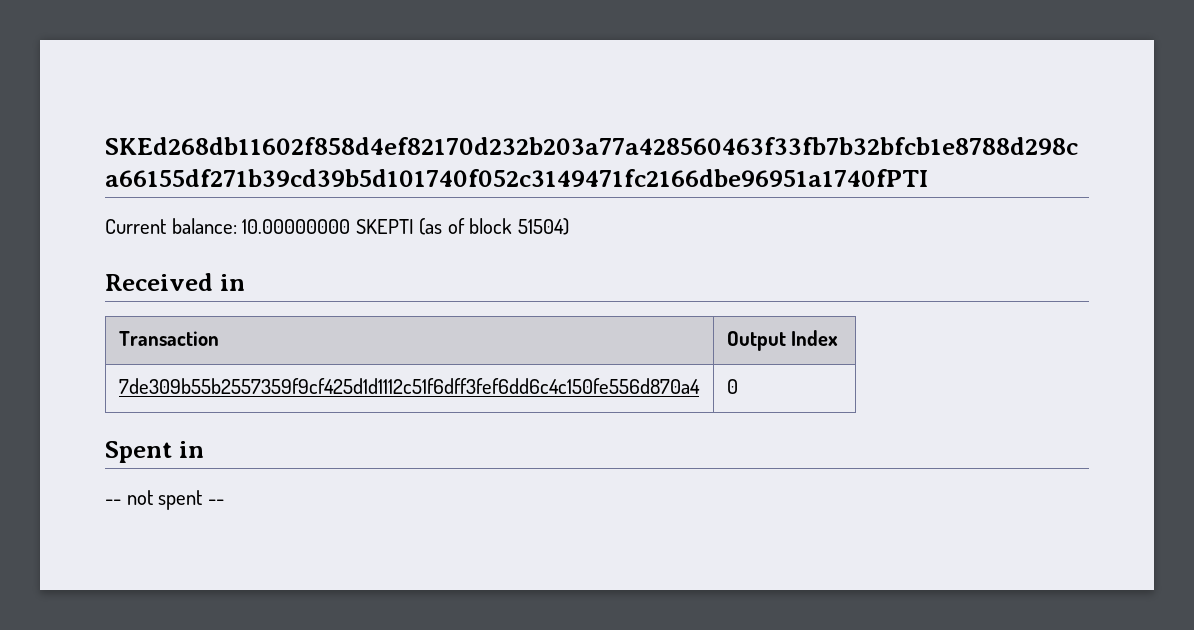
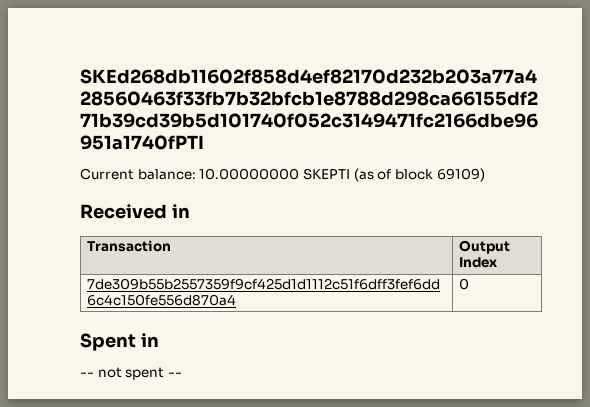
[517,218,569,235] 51504) -> [436,168,485,182] 69109)

